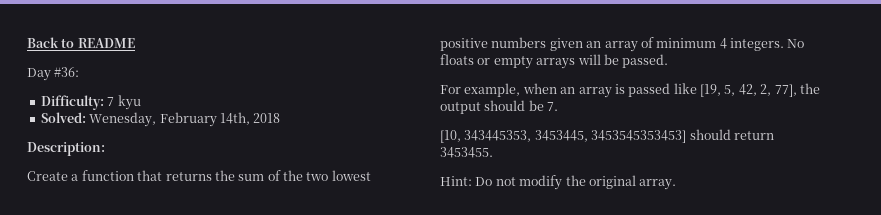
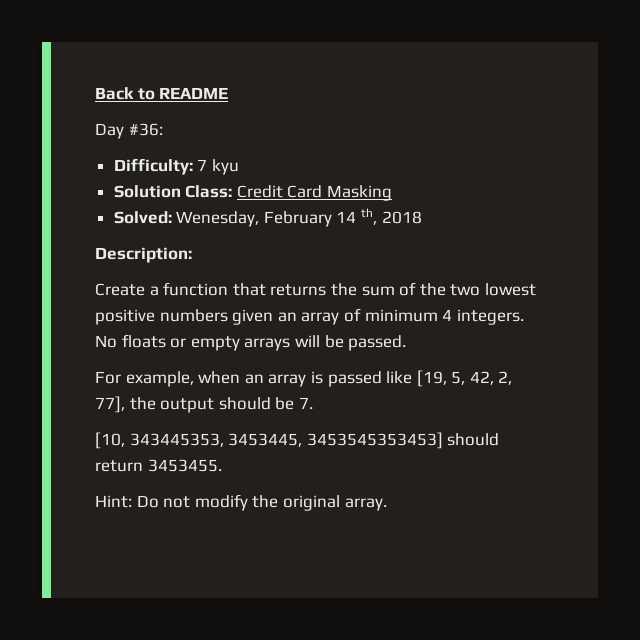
(141, 102) none -> [113,185,393,201] // Solution Class: Credit Card Masking
[219,112,250,125] 14th, -> [336,208,378,225] 14 th,

